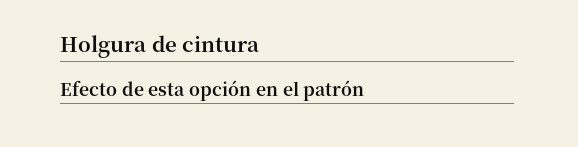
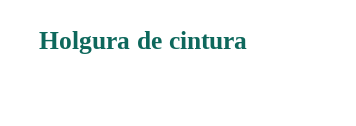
[60,80,365,101] // Efecto de esta opción en el patrón -> (247, 40) none

